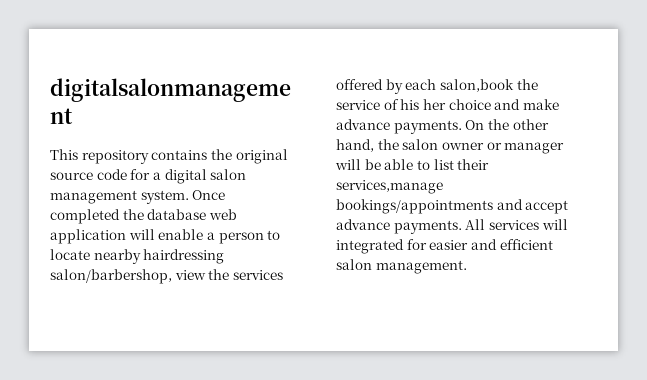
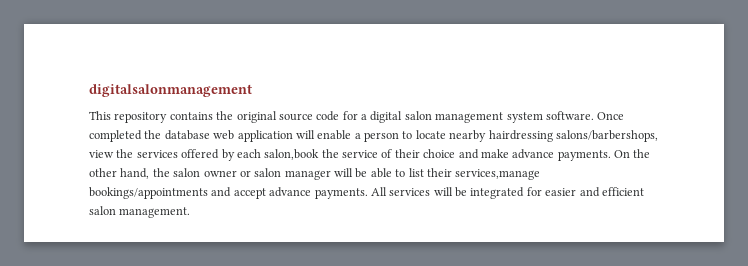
[140,190,189,204] system. -> [506,111,594,123] system software.
[50,269,172,284] salon/barbershop, -> [555,130,658,142] salons/barbershops,
[400,99,446,110] his her -> [394,149,420,158] their
(502, 146) none -> [254,168,282,177] salon
(568, 224) none -> [455,187,467,197] be

